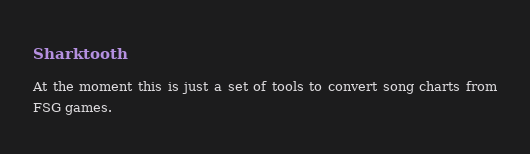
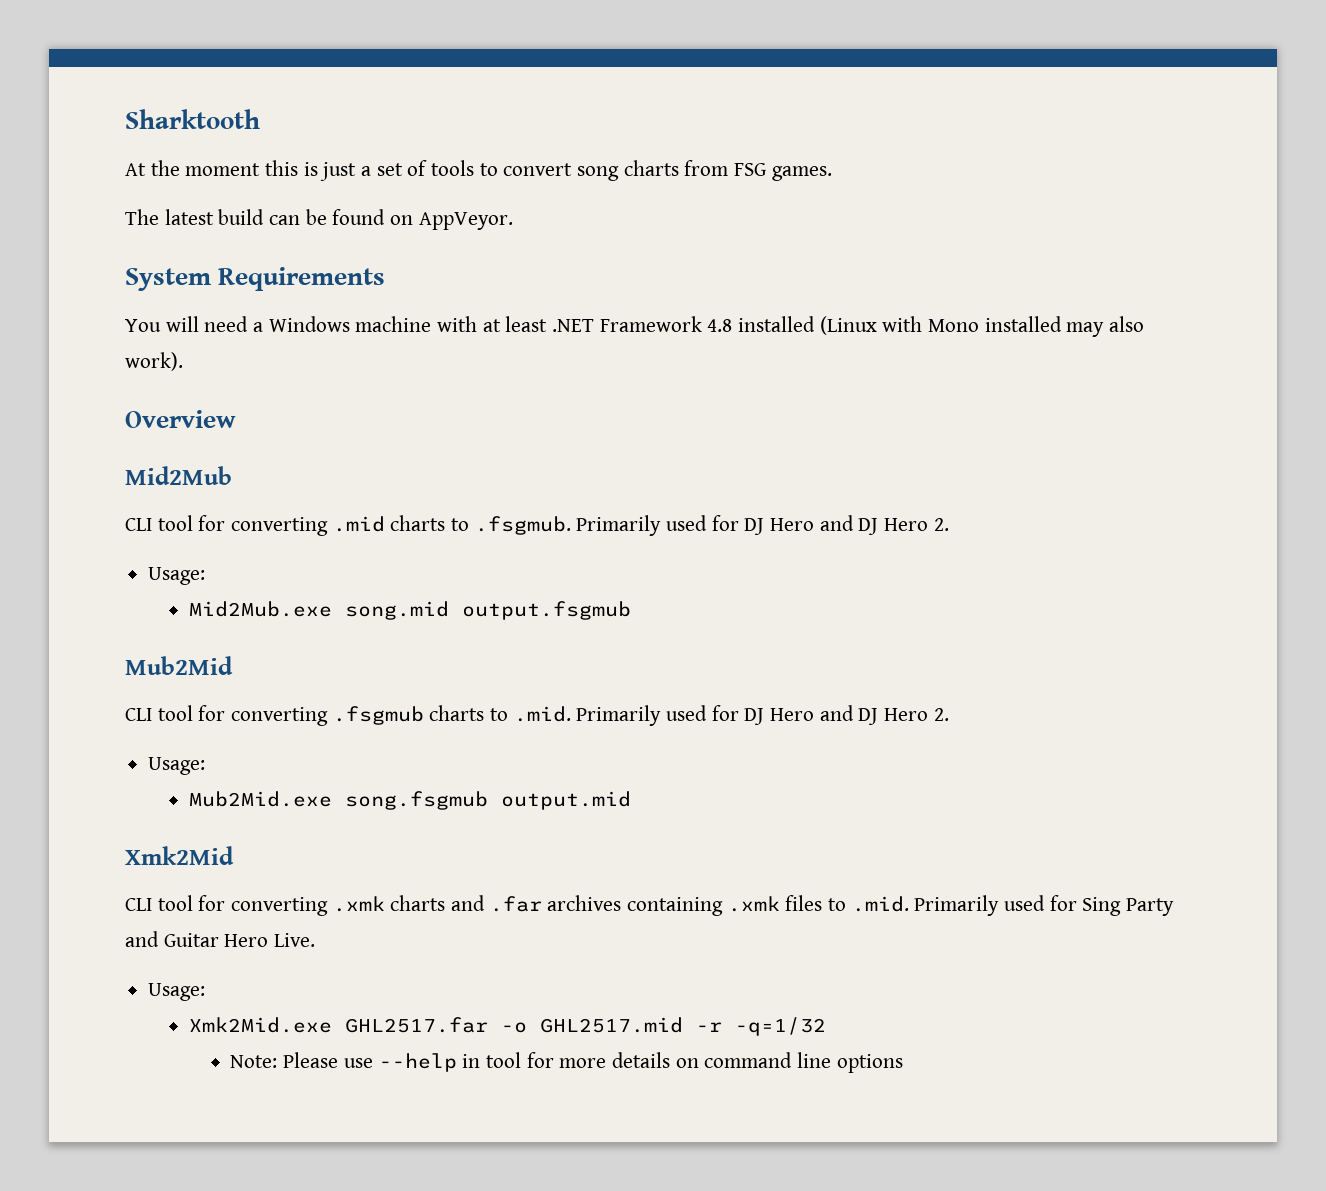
(112, 110) none -> [125,209,513,230] [125,267,386,291] [125,316,1145,337] [125,352,183,371] [125,410,236,428] [125,466,232,485] [125,515,949,536] [148,567,206,585] [189,601,632,620] [125,656,233,675] [125,705,949,726] [148,757,206,775] [189,791,632,810] [125,846,234,865] [125,895,1175,916] [125,931,316,947] [148,983,206,1001] [189,1017,827,1036] [230,1052,903,1073] // The latest build can be found on AppVeyor. // System Requirements // You will need a Windows machine with at least .NET Framework 4.8 installed (Linux with Mono installed may also work). // Overview // Mid2Mub // CLI tool for converting .mid charts to .fsgmub. Primarily used for DJ Hero and DJ Hero 2. // Usage: // Mid2Mub.exe song.mid output.fsgmub // Mub2Mid // CLI tool for converting .fsgmub charts to .mid. Primarily used for DJ Hero and DJ Hero 2. // Usage: // Mub2Mid.exe song.fsgmub output.mid // Xmk2Mid // CLI tool for converting .xmk charts and .far archives containing .xmk files to .mid. Primarily used for Sing Party and Guitar Hero Live. // Usage: // Xmk2Mid.exe GHL2517.far -o GHL2517.mid -r -q=1/32 // Note: Please use --help in tool for more details on command line options

